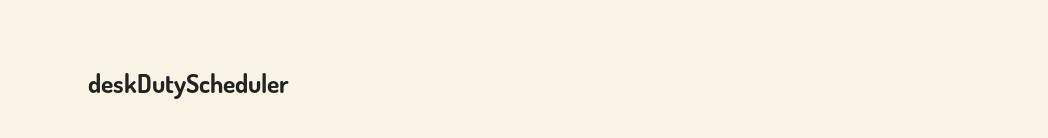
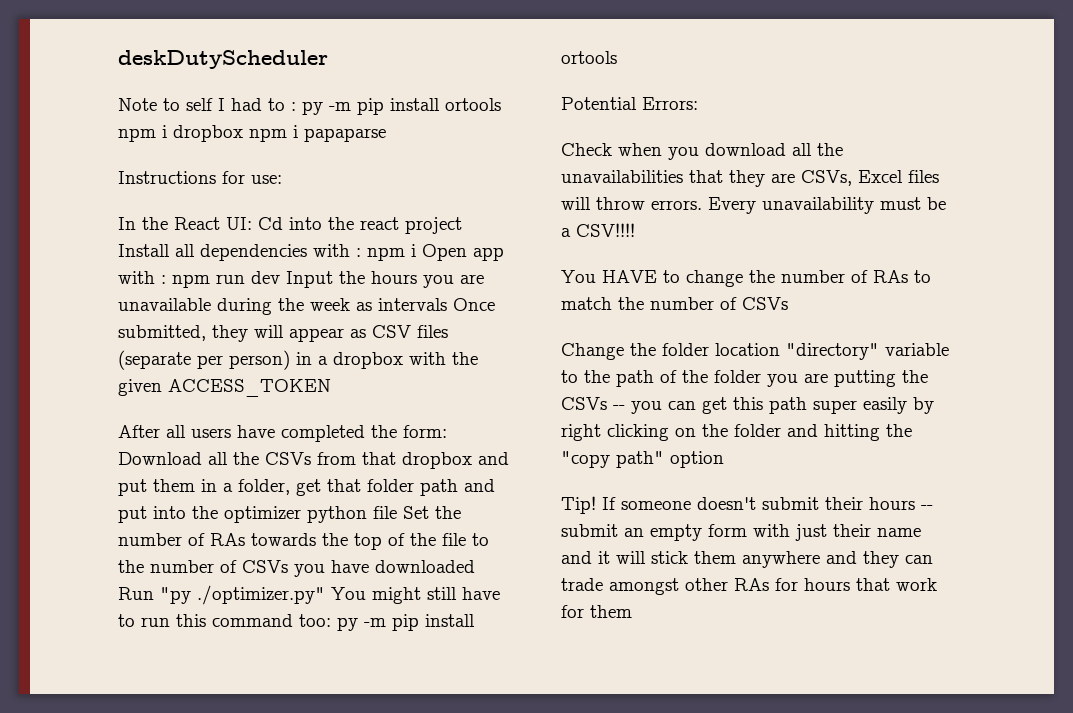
(289, 86) none -> [118,98,501,115] [118,125,386,142] [118,171,282,184] [118,217,462,234] [118,244,504,261] [118,271,484,288] [118,298,495,315] [118,325,448,342] [118,350,478,370] [118,379,331,397] [118,425,447,442] [118,452,509,469] [118,479,495,496] [118,506,461,523] [118,533,489,550] [118,560,475,577] [118,585,500,605] [118,614,475,631] [561,51,617,64] [561,97,698,110] [561,143,843,160] [561,170,939,187] [561,197,946,214] [561,223,635,237] [561,270,931,287] [561,297,788,310] [561,343,949,360] [561,370,928,387] [561,397,934,414] [561,424,912,441] [561,451,724,468] [561,496,933,514] [561,524,921,541] [561,551,933,568] [561,578,937,595] [561,605,632,618] // Note to self I had to : py -m pip install ortools npm i dropbox npm i papaparse // Instructions for use: // In the React UI: Cd into the react project Install all dependencies with : npm i Open app with : npm run dev Input the hours you are unavailable during the week as intervals Once submitted, they will appear as CSV files (separate per person) in a dropbox with the given ACCESS_TOKEN // After all users have completed the form: Download all the CSVs from that dropbox and put them in a folder, get that folder path and put into the optimizer python file Set the number of RAs towards the top of the file to the number of CSVs you have downloaded Run "py ./optimizer.py" You might still have to run this command too: py -m pip install ortools // Potential Errors: // Check when you download all the unavailabilities that they are CSVs, Excel files will throw errors. Every unavailability must be a CSV!!!! // You HAVE to change the number of RAs to match the number of CSVs // Change the folder location "directory" variable to the path of the folder you are putting the CSVs -- you can get this path super easily by right clicking on the folder and hitting the "copy path" option // Tip! If someone doesn't submit their hours -- submit an empty form with just their name and it will stick them anywhere and they can trade amongst other RAs for hours that work for them

